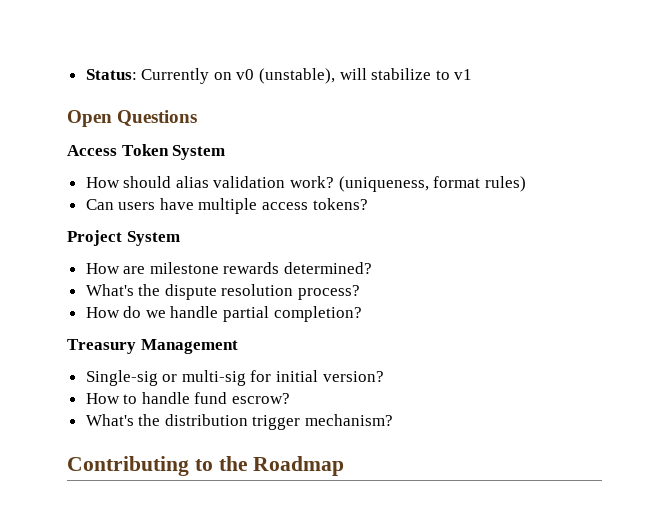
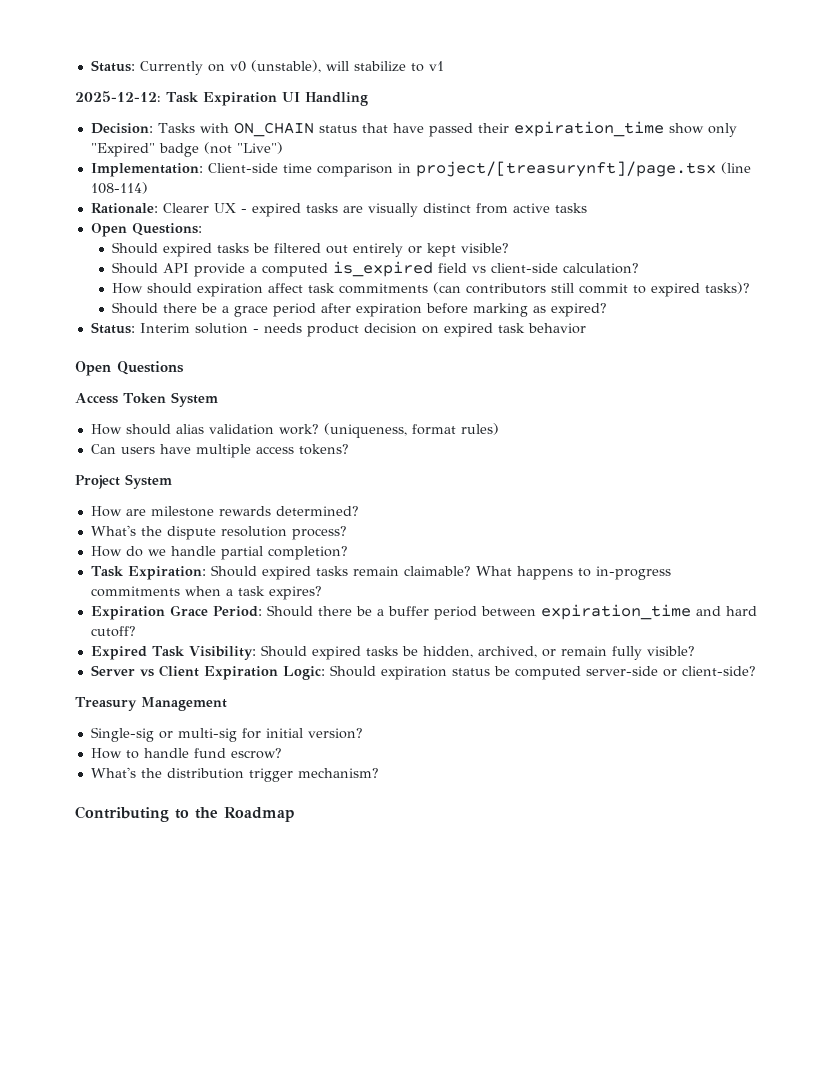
(473, 74) none -> [75,91,368,106] [90,121,737,137] [90,142,283,157] [90,161,751,177] [90,182,148,194] [90,203,587,217] [90,223,202,237] [112,242,510,257] [112,261,640,277] [112,282,751,297] [112,302,608,317] [90,322,586,337] // 2025-12-12: Task Expiration UI Handling // Decision: Tasks with ON_CHAIN status that have passed their expiration_time show only "Expired" badge (not "Live") // Implementation: Client-side time comparison in project/[treasurynft]/page.tsx (line 108-114) // Rationale: Clearer UX - expired tasks are visually distinct from active tasks // Open Questions: // Should expired tasks be filtered out entirely or kept visible? // Should API provide a computed is_expired field vs client-side calculation? // How should expiration affect task commitments (can contributors still commit to expired tasks)? // Should there be a grace period after expiration before marking as expired? // Status: Interim solution - needs product decision on expired task behavior
(362, 314) none -> [90,565,671,580] [90,586,322,600] [90,604,757,620] [90,626,136,637] [90,645,695,660] [90,665,756,680] // Task Expiration: Should expired tasks remain claimable? What happens to in-progress commitments when a task expires? // Expiration Grace Period: Should there be a buffer period between expiration_time and hard cutoff? // Expired Task Visibility: Should expired tasks be hidden, archived, or remain fully visible? // Server vs Client Expiration Logic: Should expiration status be computed server-side or client-side?

